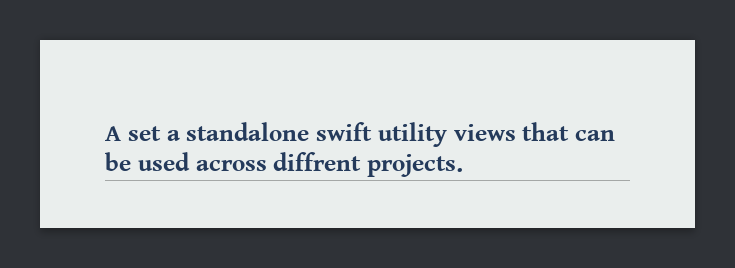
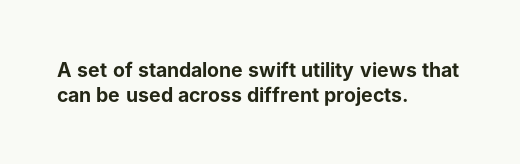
[166,130,180,141] a -> [112,61,133,77] of

